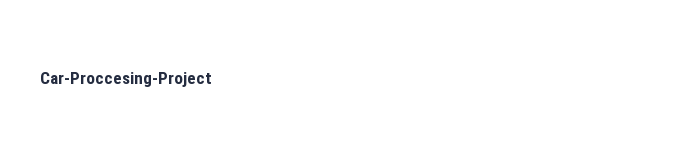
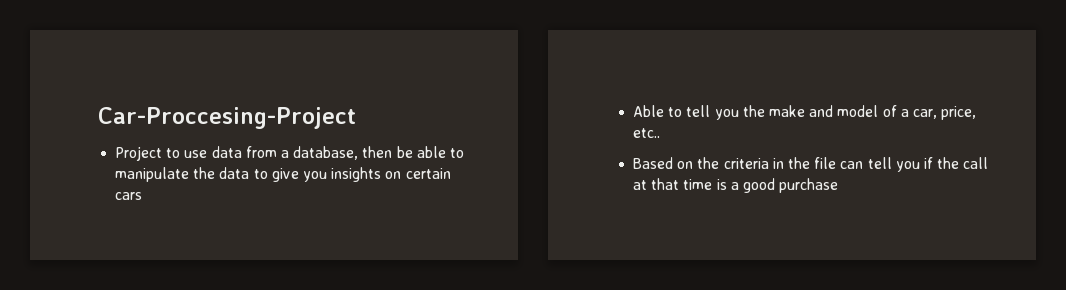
(212, 79) none -> [115,146,464,161] [115,167,451,182] [115,192,143,200] [633,105,977,120] [633,128,661,138] [633,157,989,172] [633,178,839,193] // Project to use data from a database, then be able to manipulate the data to give you insights on certain cars // Able to tell you the make and model of a car, price, etc.. // Based on the criteria in the file can tell you if the call at that time is a good purchase

